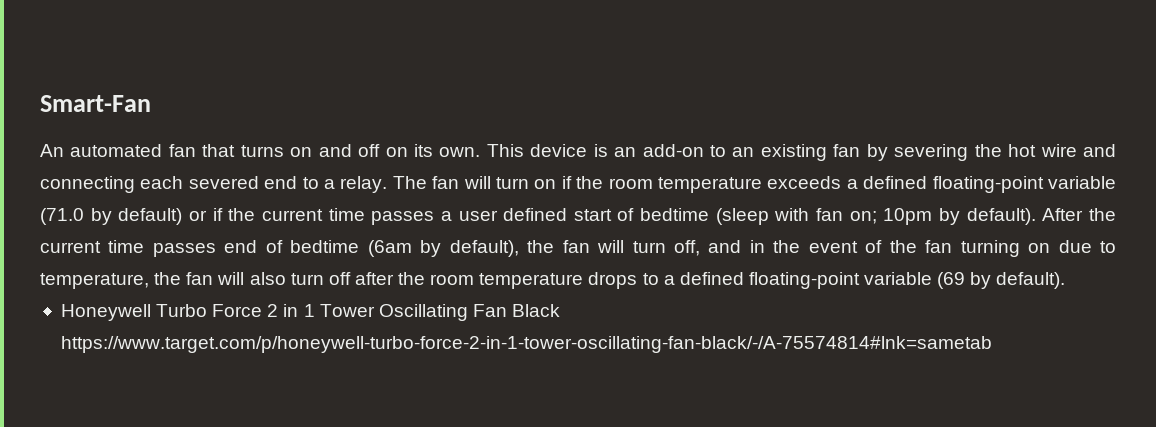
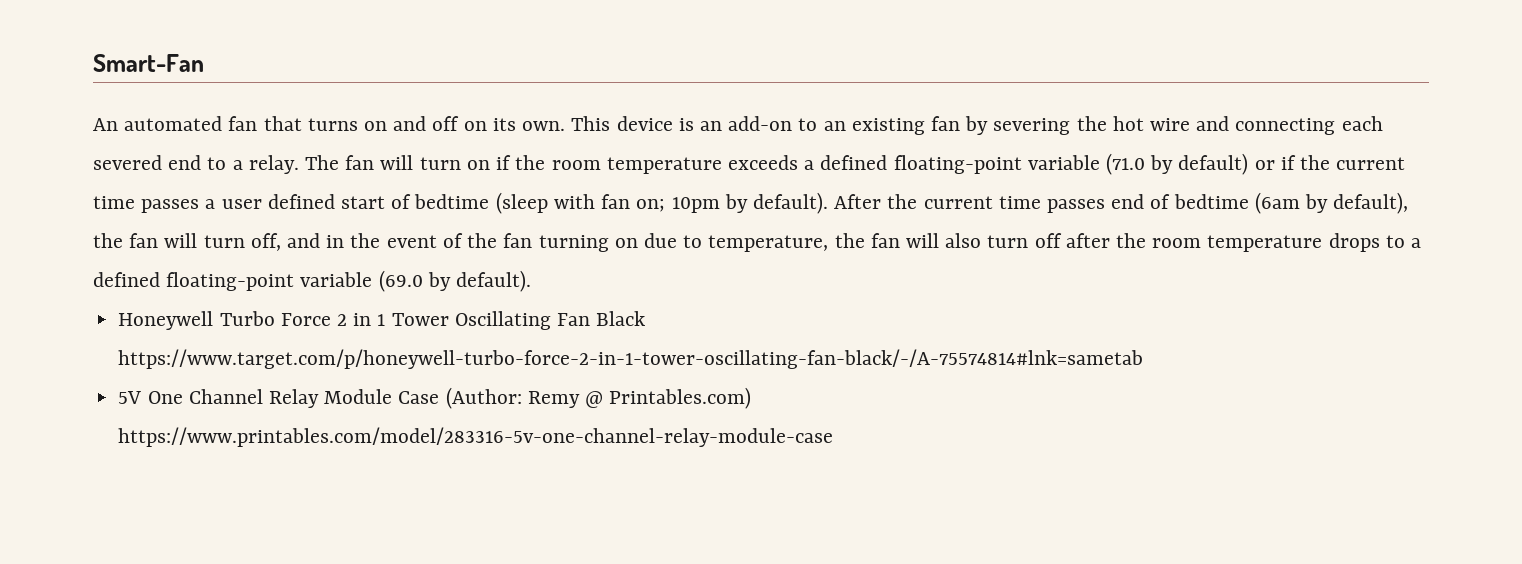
[937,272,966,289] (69 -> [378,270,423,292] (69.0
(992, 344) none -> [118,387,752,409] [118,427,834,447] // 5V One Channel Relay Module Case (Author: Remy @ Printables.com) https://www.printables.com/model/283316-5v-one-channel-relay-module-case

